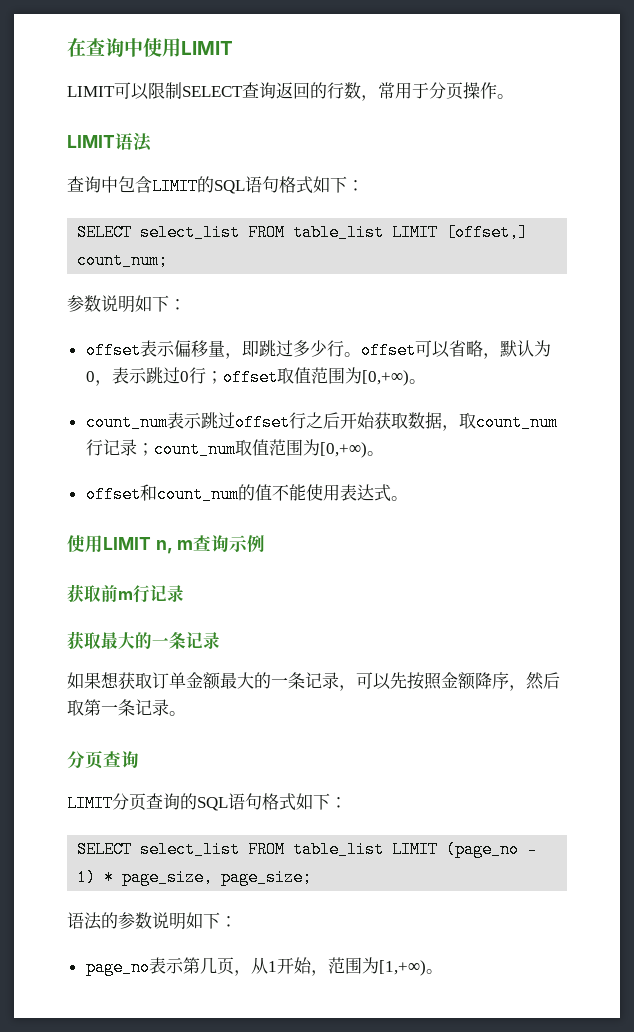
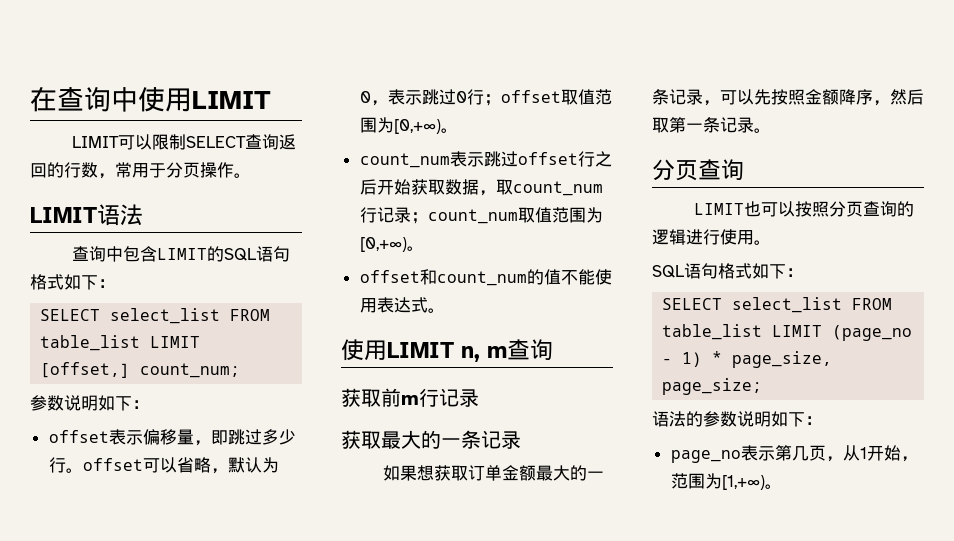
[229,535,266,552] 示例 -> (553, 349) none
[112,793,197,811] 分页查询的 -> [744,201,915,217] [652,229,771,245] 也可以按照分页查询的逻辑进行使用。 //

